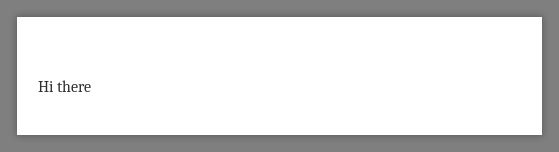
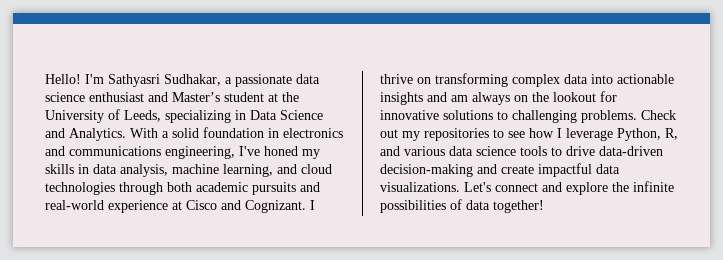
[38,80,92,92] Hi there -> [45,74,320,87] [45,92,299,102] [45,109,323,123] [45,127,343,141] [45,146,320,159] [45,164,332,177] [45,182,320,195] [45,200,315,213] [380,73,674,87] [380,91,617,105] [380,110,676,123] [380,128,678,141] [380,146,663,156] [380,163,620,177] [380,181,674,195] [380,199,544,213] Hello! I'm Sathyasri Sudhakar, a passionate data science enthusiast and Master’s student at the University of Leeds, specializing in Data Science and Analytics. With a solid foundation in electronics and communications engineering, I've honed my skills in data analysis, machine learning, and cloud technologies through both academic pursuits and real-world experience at Cisco and Cognizant. I thrive on transforming complex data into actionable insights and am always on the lookout for innovative solutions to challenging problems. Check out my repositories to see how I leverage Python, R, and various data science tools to drive data-driven decision-making and create impactful data visualizations. Let's connect and explore the infinite possibilities of data together!

